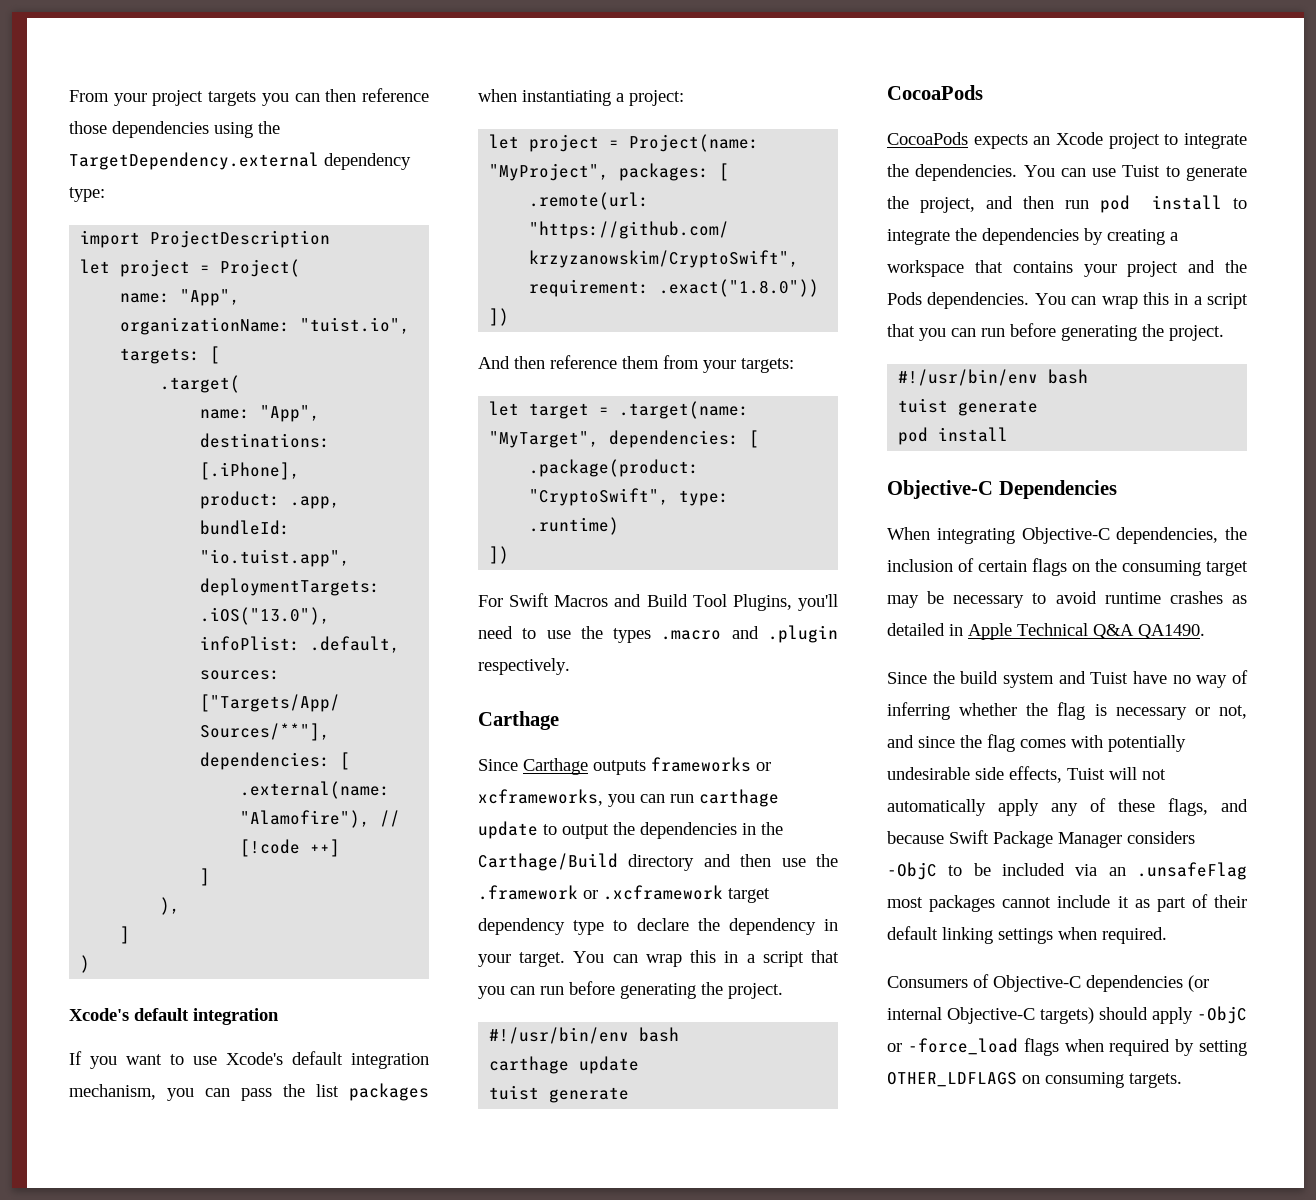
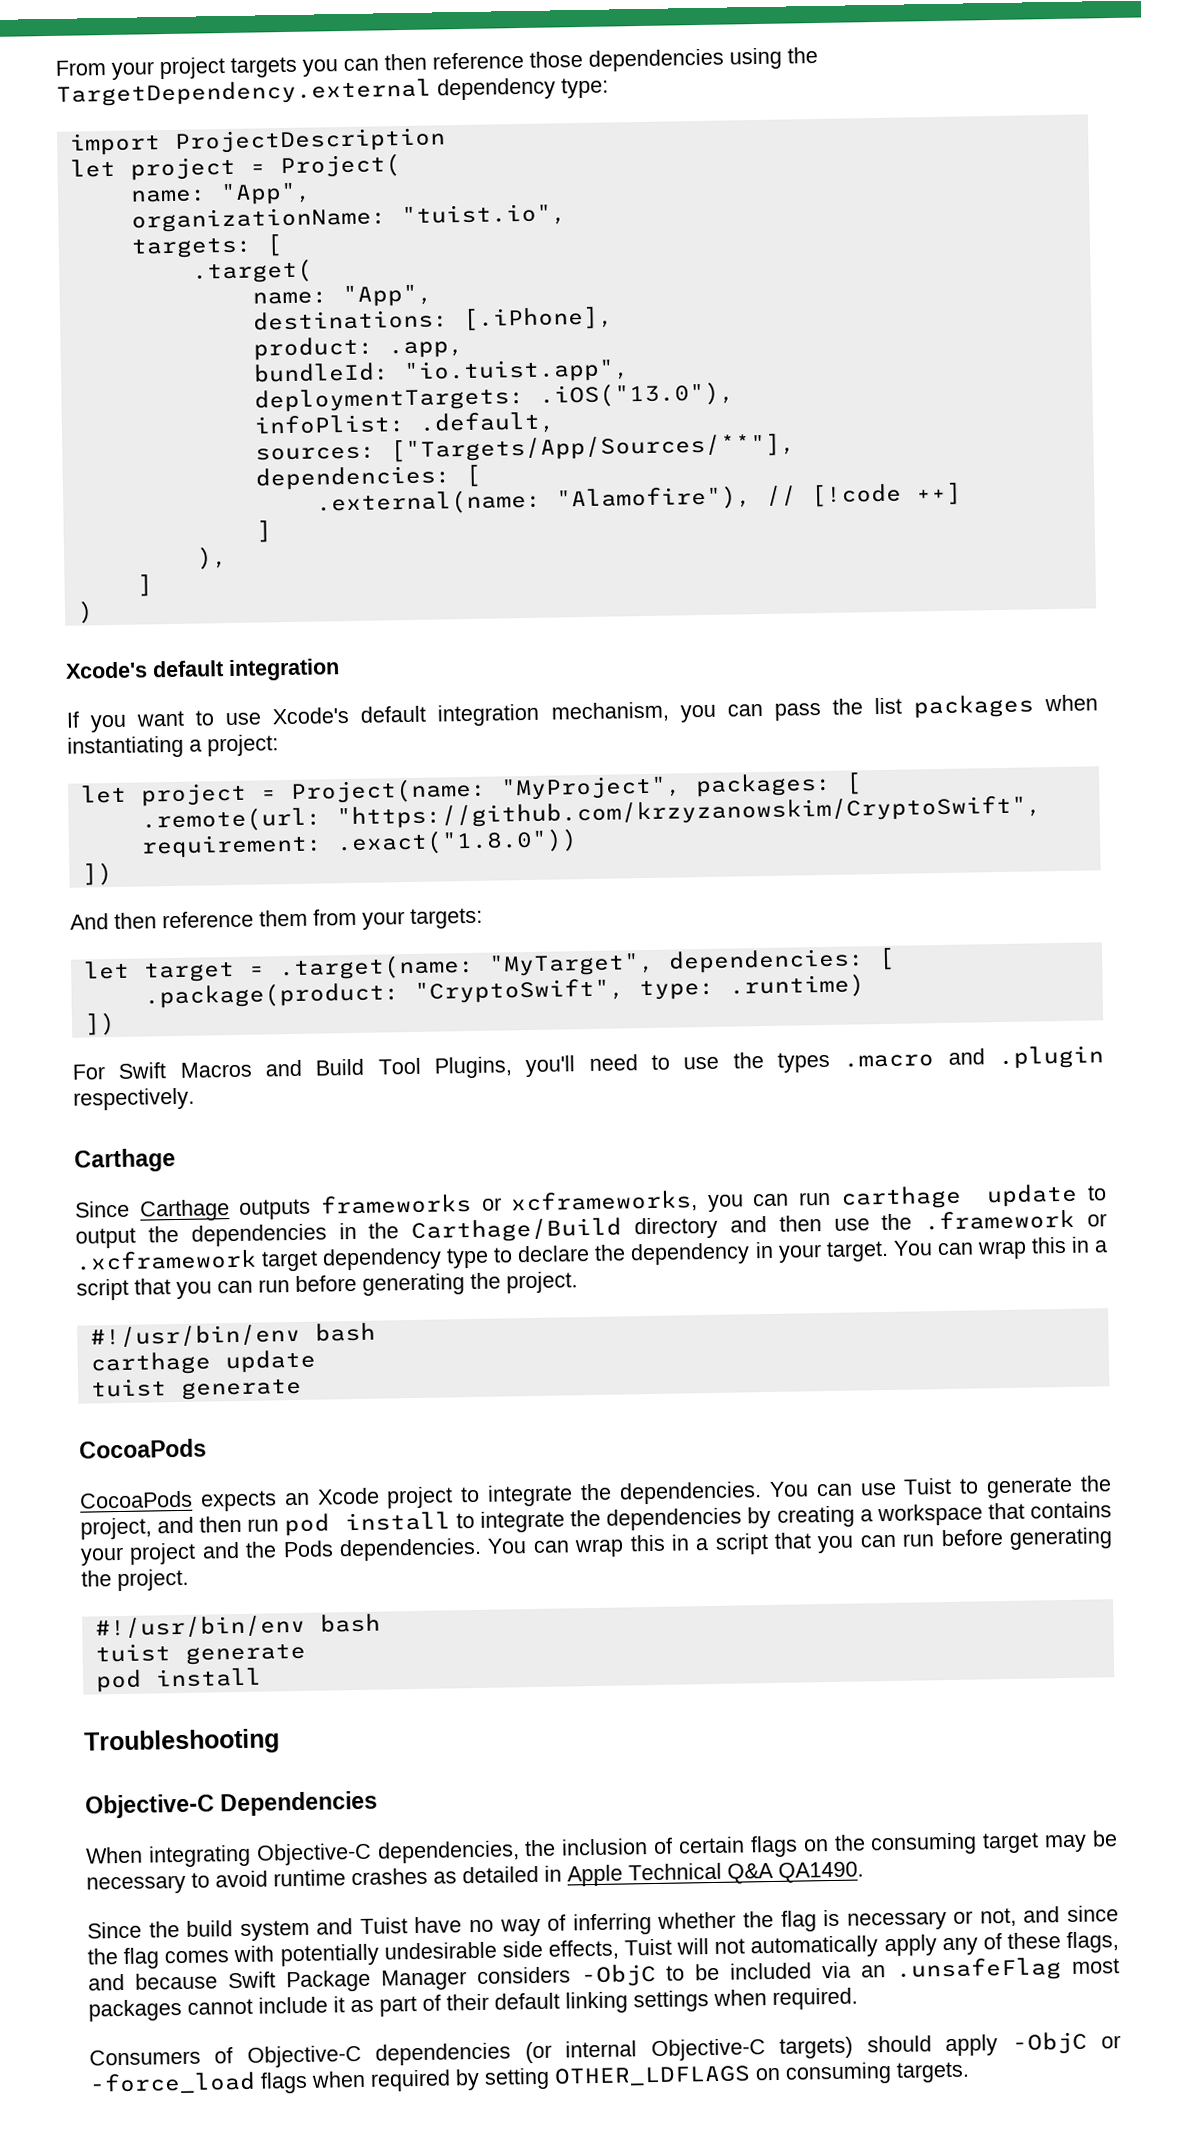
(1009, 434) none -> [84,1728,280,1756] // Troubleshooting

